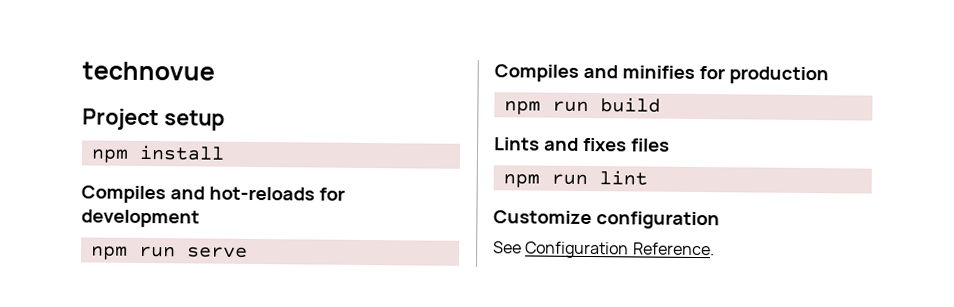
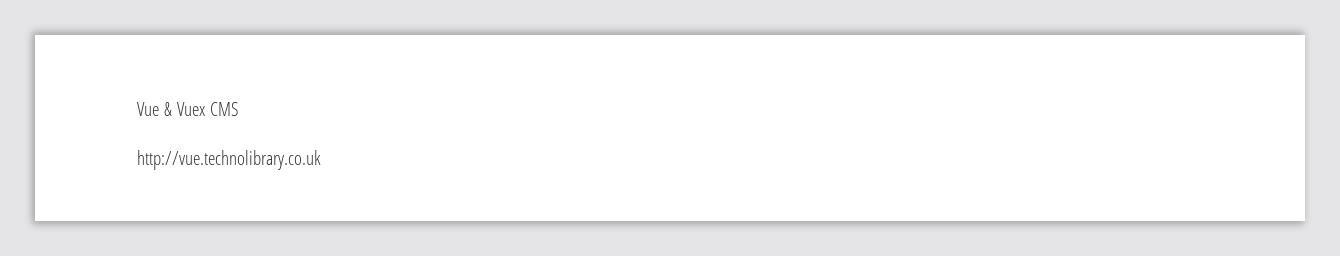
[82,61,215,81] [82,108,225,131] [90,144,225,163] [81,185,345,204] [81,209,200,228] [90,245,248,260] [494,64,829,85] [503,97,661,115] [494,137,670,152] [502,170,648,188] [493,210,720,230] [493,241,715,259] technovue // Project setup // npm install // Compiles and hot-reloads for development // npm run serve // Compiles and minifies for production // npm run build // Lints and fixes files // npm run lint // Customize configuration // See Configuration Reference. -> [137,102,239,116] [137,150,321,170] Vue & Vuex CMS // http://vue.technolibrary.co.uk

